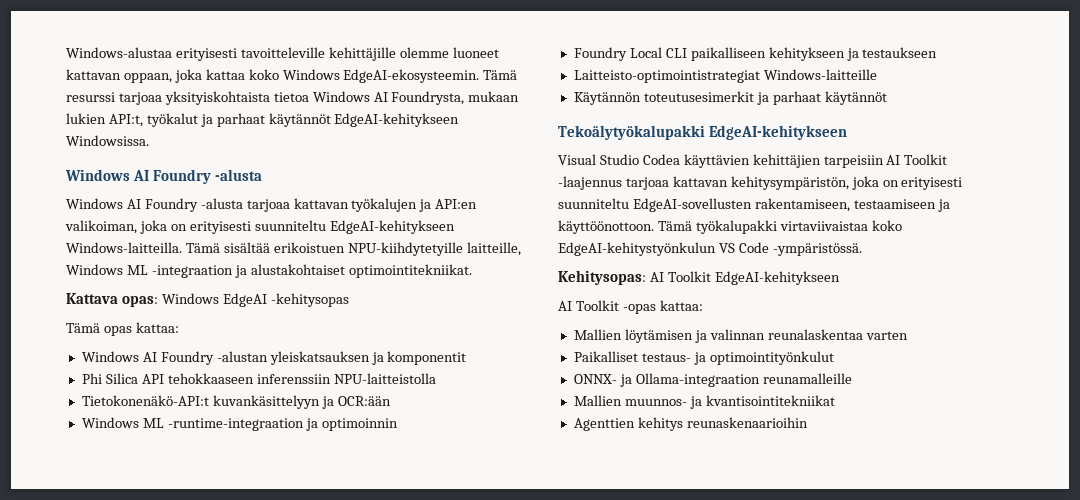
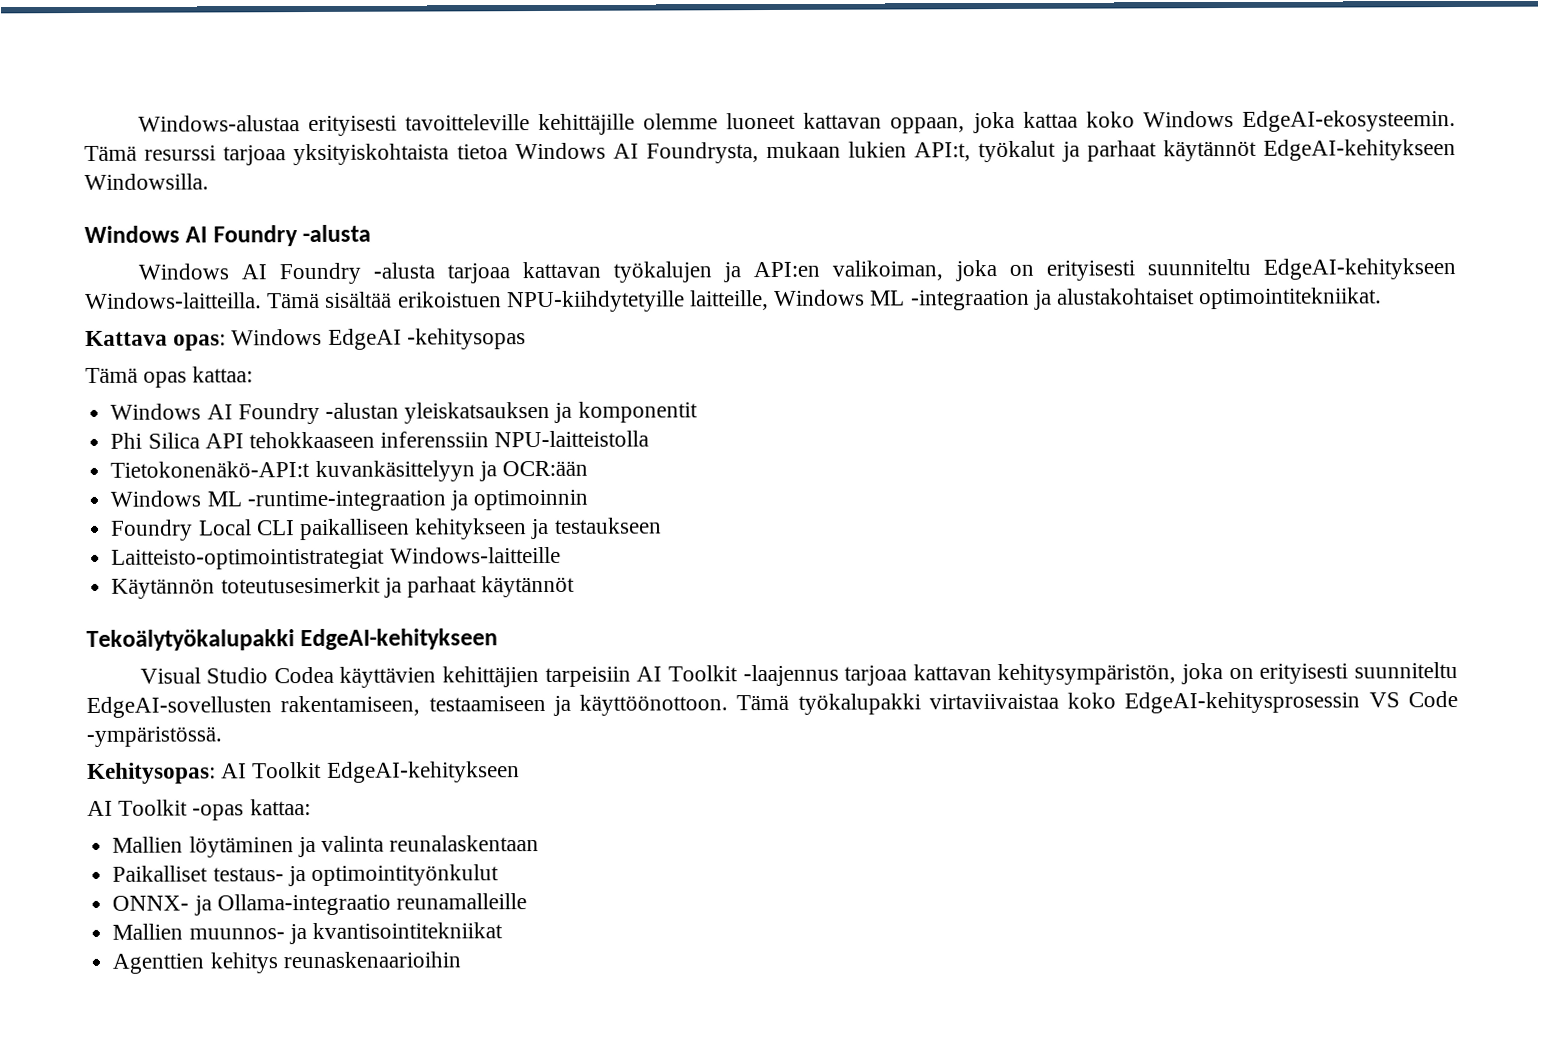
[66,135,149,146] Windowsissa. -> [84,173,209,190] Windowsilla.
[558,242,716,256] EdgeAI-kehitystyönkulun -> [1124,691,1361,714] EdgeAI-kehitysprosessin
[624,329,908,343] löytämisen ja valinnan reunalaskentaa varten -> [188,835,540,858] löytäminen ja valinta reunalaskentaan
[635,373,760,387] Ollama-integraation -> [216,893,391,916] Ollama-integraatio

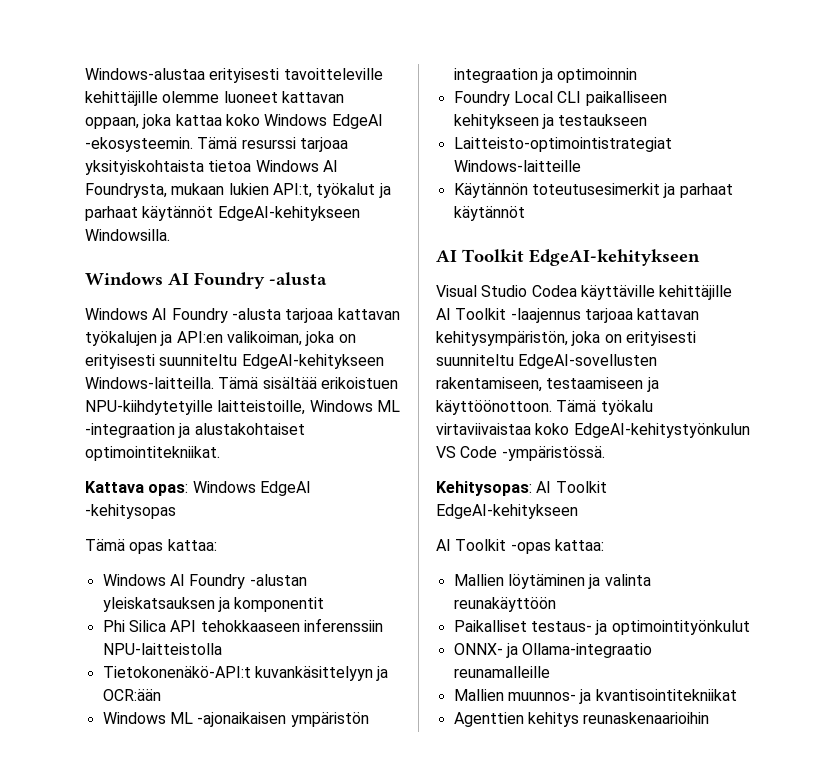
[1241,110,1456,132] EdgeAI-ekosysteemin. -> [331,114,383,129] [85,137,193,152] EdgeAI -ekosysteemin.
[689,290,770,311] laitteille, -> [217,400,306,415] laitteistoille,
[246,490,446,512] -runtime-integraation -> [197,712,369,727] [453,68,538,83] -ajonaikaisen ympäristön integraation
[86,629,295,651] Tekoälytyökalupakki -> [436,249,524,262] AI Toolkit
[339,666,631,688] käyttävien kehittäjien tarpeisiin -> [580,285,733,300] käyttäville kehittäjille
[797,693,921,715] työkalupakki -> [600,400,653,415] työkalu
[1124,691,1361,714] EdgeAI-kehitysprosessin -> [573,423,750,438] EdgeAI-kehitystyönkulun
[389,835,540,852] reunalaskentaan -> [453,597,556,612] reunakäyttöön

